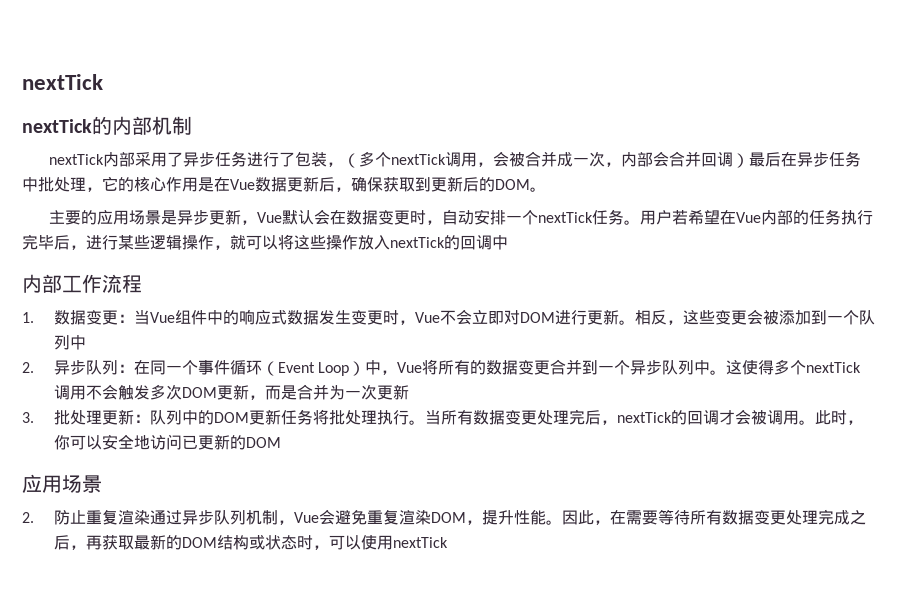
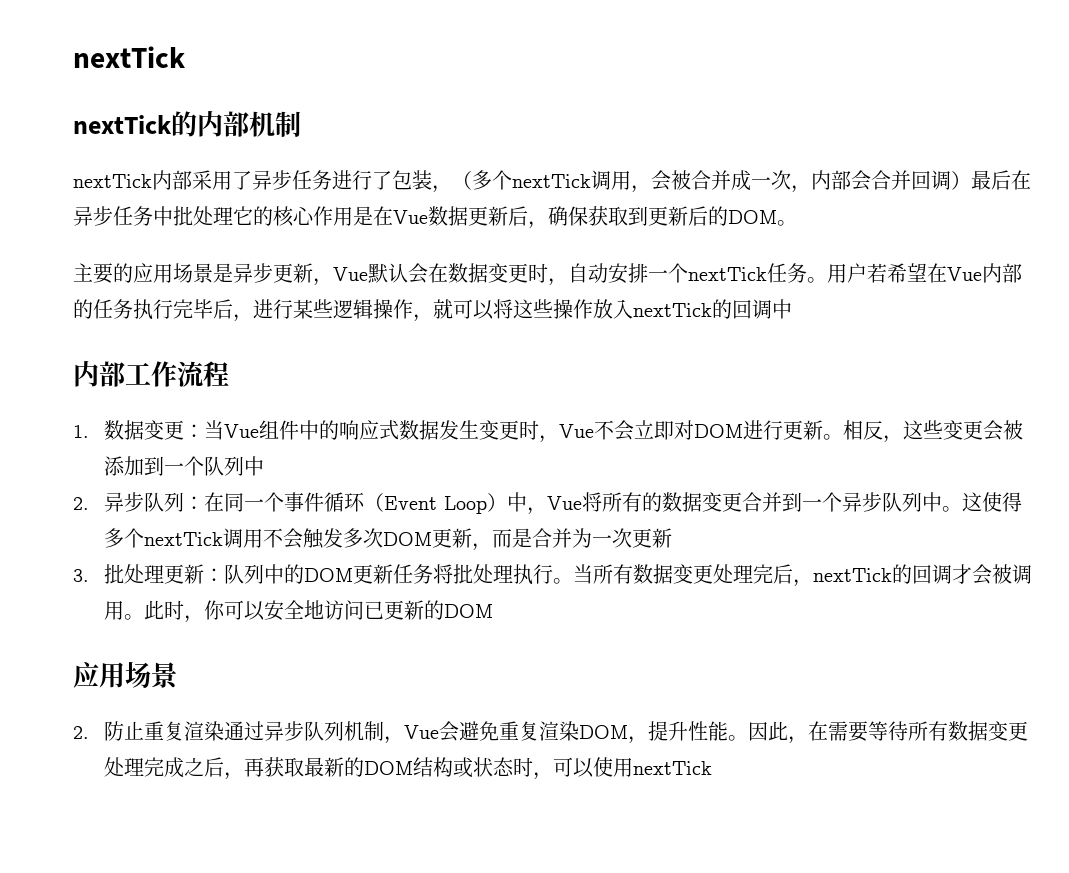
[86,187,102,192] ， -> (233, 216) none

